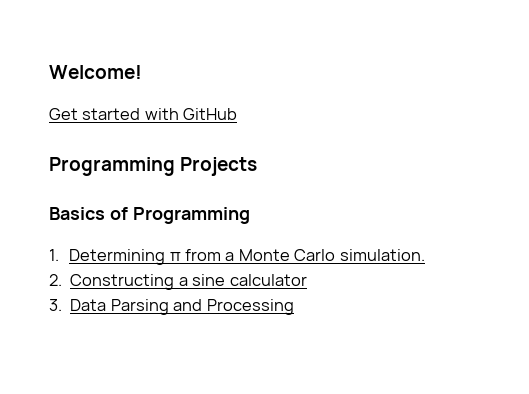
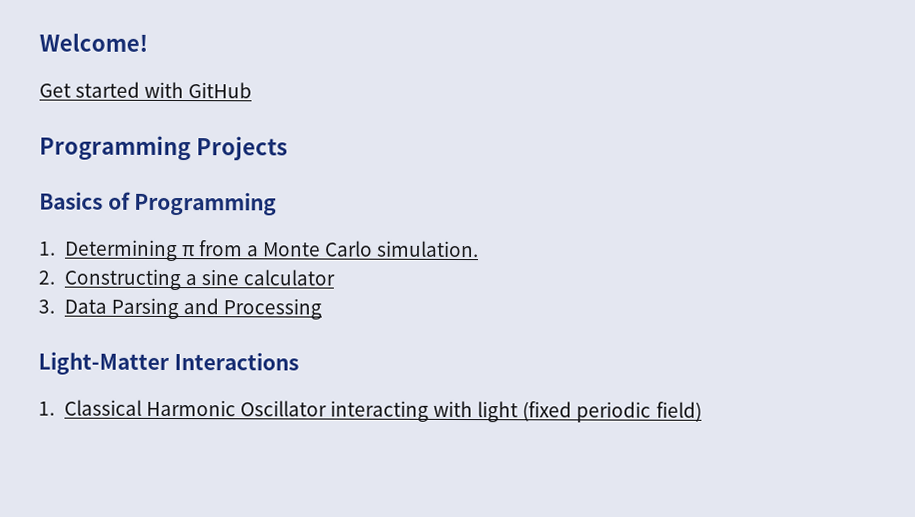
(294, 307) none -> [38,351,299,375] [38,399,702,423] // Light-Matter Interactions // 1. Classical Harmonic Oscillator interacting with light (fixed periodic field)

